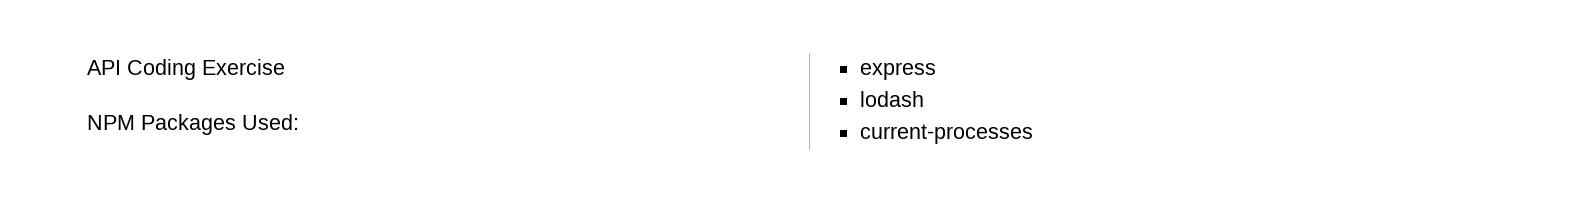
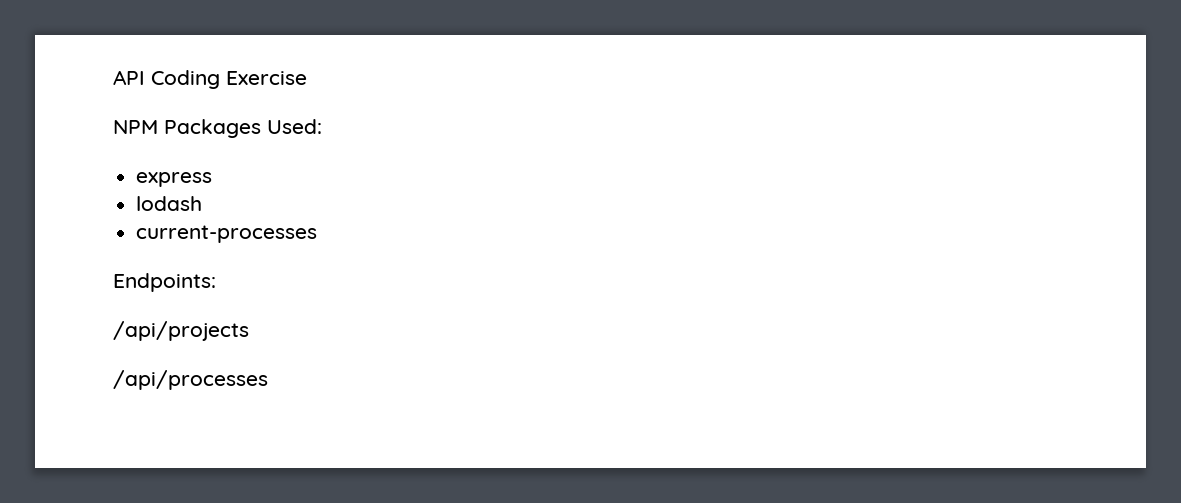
(1033, 134) none -> [113,273,216,292] [113,321,249,341] [113,370,268,390] // Endpoints: // /api/projects // /api/processes

